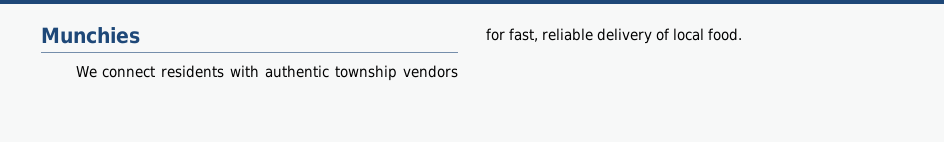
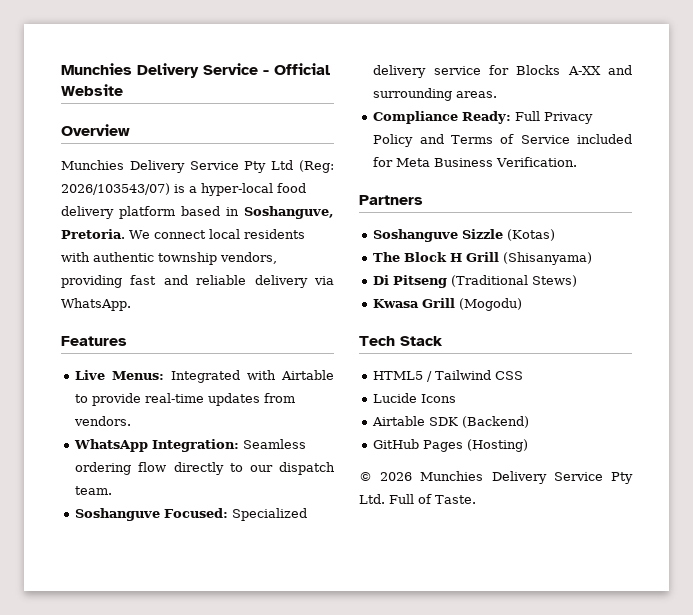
[41,27,140,44] Munchies // -> [61,63,330,78] [61,84,123,96] [61,124,130,136] [61,160,334,173] [61,183,306,196] [61,206,334,219] [61,229,125,239] Munchies Delivery Service - Official Website // Overview // Munchies Delivery Service Pty Ltd (Reg: 2026/103543/07) is a hyper-local food delivery platform based in Soshanguve, Pretoria.
(156, 72) none -> [208,229,240,239] local
[403,65,459,78] [486,28,743,44] vendors for fast, reliable delivery of local food. -> [220,252,277,264] [61,275,334,288] [61,298,131,311] [61,336,127,346] [75,370,334,383] [75,393,296,406] [74,416,132,426] [74,439,307,452] [75,462,335,475] [75,486,113,495] [75,508,308,521] [373,65,632,78] [373,88,498,101] [373,111,594,124] [373,134,632,147] [373,157,578,167] [359,195,423,205] [373,229,556,242] [373,252,593,265] [373,275,578,288] [373,298,523,311] [359,336,443,346] [373,370,524,382] [373,393,457,403] [372,416,530,428] [373,439,529,452] [359,471,633,484] [359,494,476,504] vendors, providing fast and reliable delivery via WhatsApp. // Features // Live Menus: Integrated with Airtable to provide real-time updates from vendors. // WhatsApp Integration: Seamless ordering flow directly to our dispatch team. // Soshanguve Focused: Specialized delivery service for Blocks A-XX and surrounding areas. // Compliance Ready: Full Privacy Policy and Terms of Service included for Meta Business Verification. // Partners // Soshanguve Sizzle (Kotas) // The Block H Grill (Shisanyama) // Di Pitseng (Traditional Stews) // Kwasa Grill (Mogodu) // Tech Stack // HTML5 / Tailwind CSS // Lucide Icons // Airtable SDK (Backend) // GitHub Pages (Hosting) // © 2026 Munchies Delivery Service Pty Ltd. Full of Taste.

